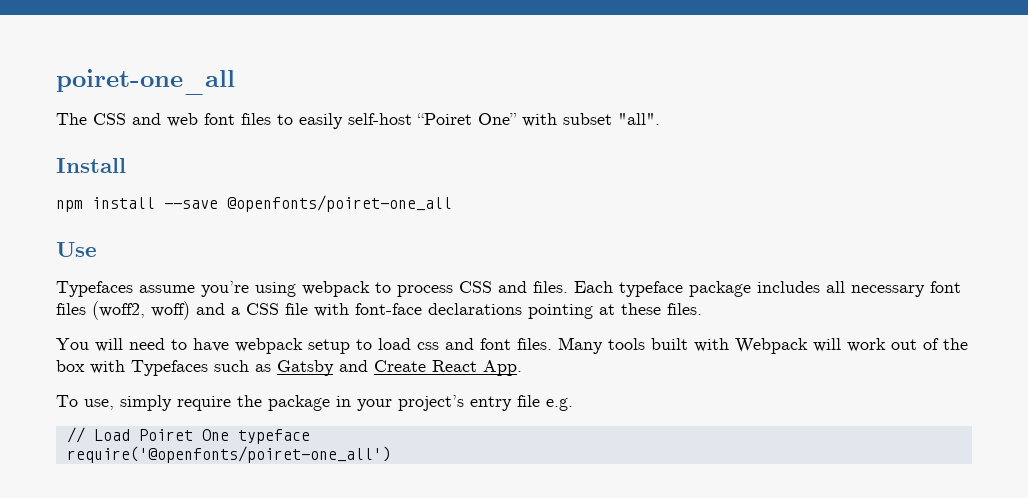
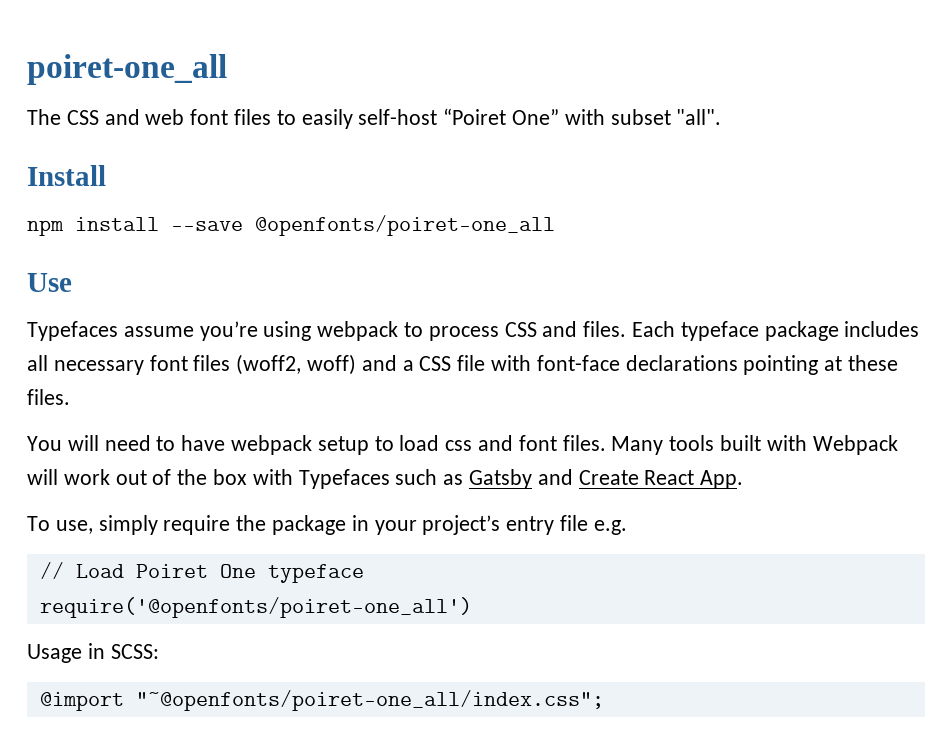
(391, 454) none -> [27,643,159,663] [39,690,604,711] // Usage in SCSS: // @import "~@openfonts/poiret-one_all/index.css";

